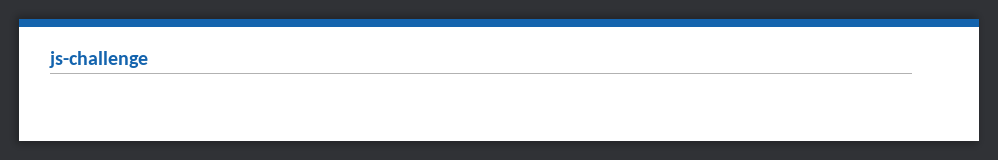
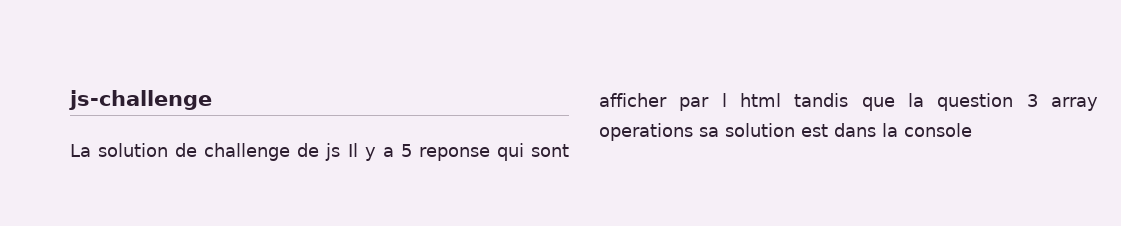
(148, 59) none -> [70,143,569,161] [599,93,1098,111] [599,123,972,141] // La solution de challenge de js Il y a 5 reponse qui sont afficher par l html tandis que la question 3 array operations sa solution est dans la console

